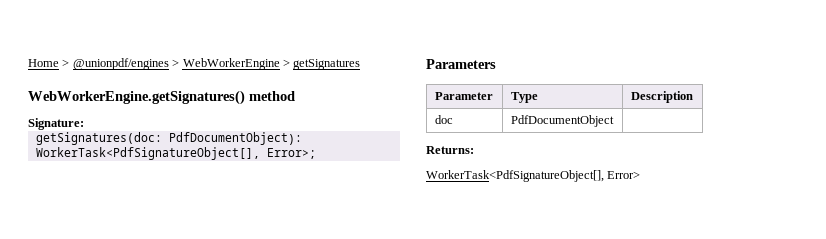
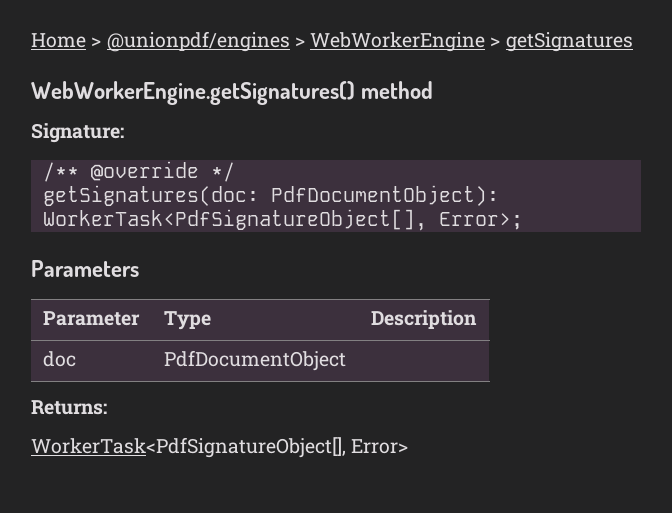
(84, 124) none -> [42,161,235,182] // /** @override */

